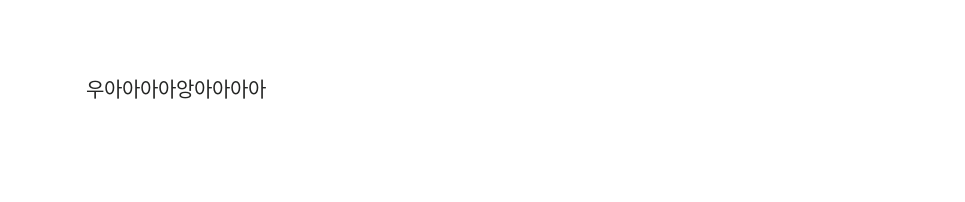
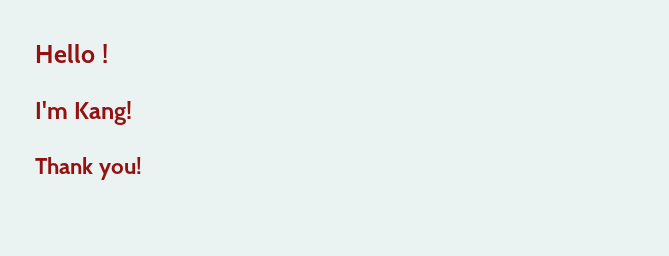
[86,79,266,99] 우아아아아앙아아아아 -> [35,44,108,63] [35,101,133,125] [35,157,143,180] Hello ! // I'm Kang! // Thank you!

